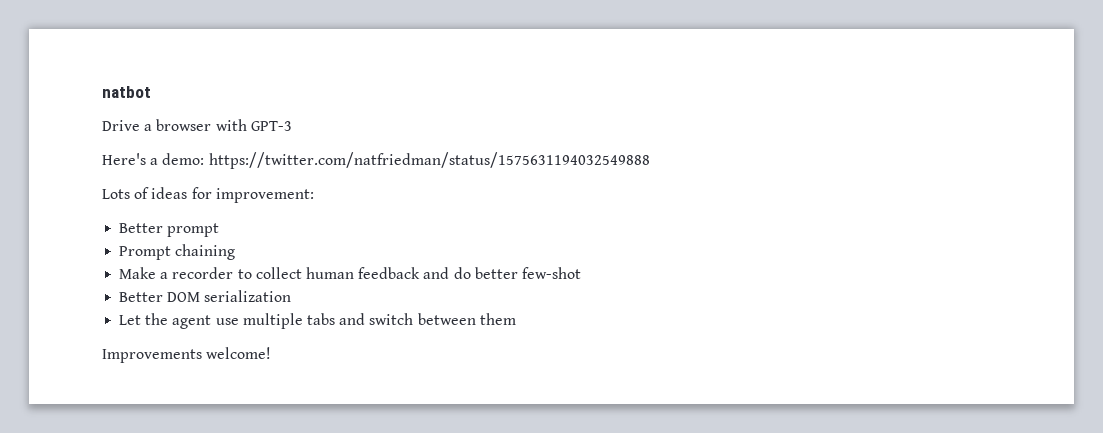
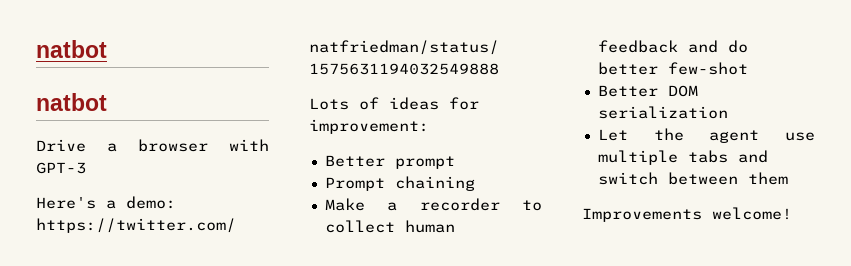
[102,86,151,98] natbot -> [36,40,107,58] [36,93,107,111] natbot // natbot

